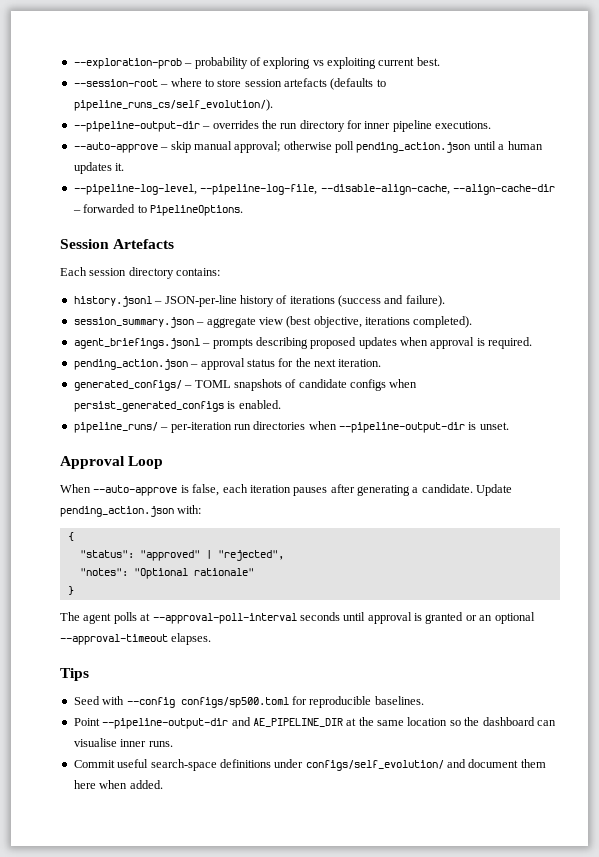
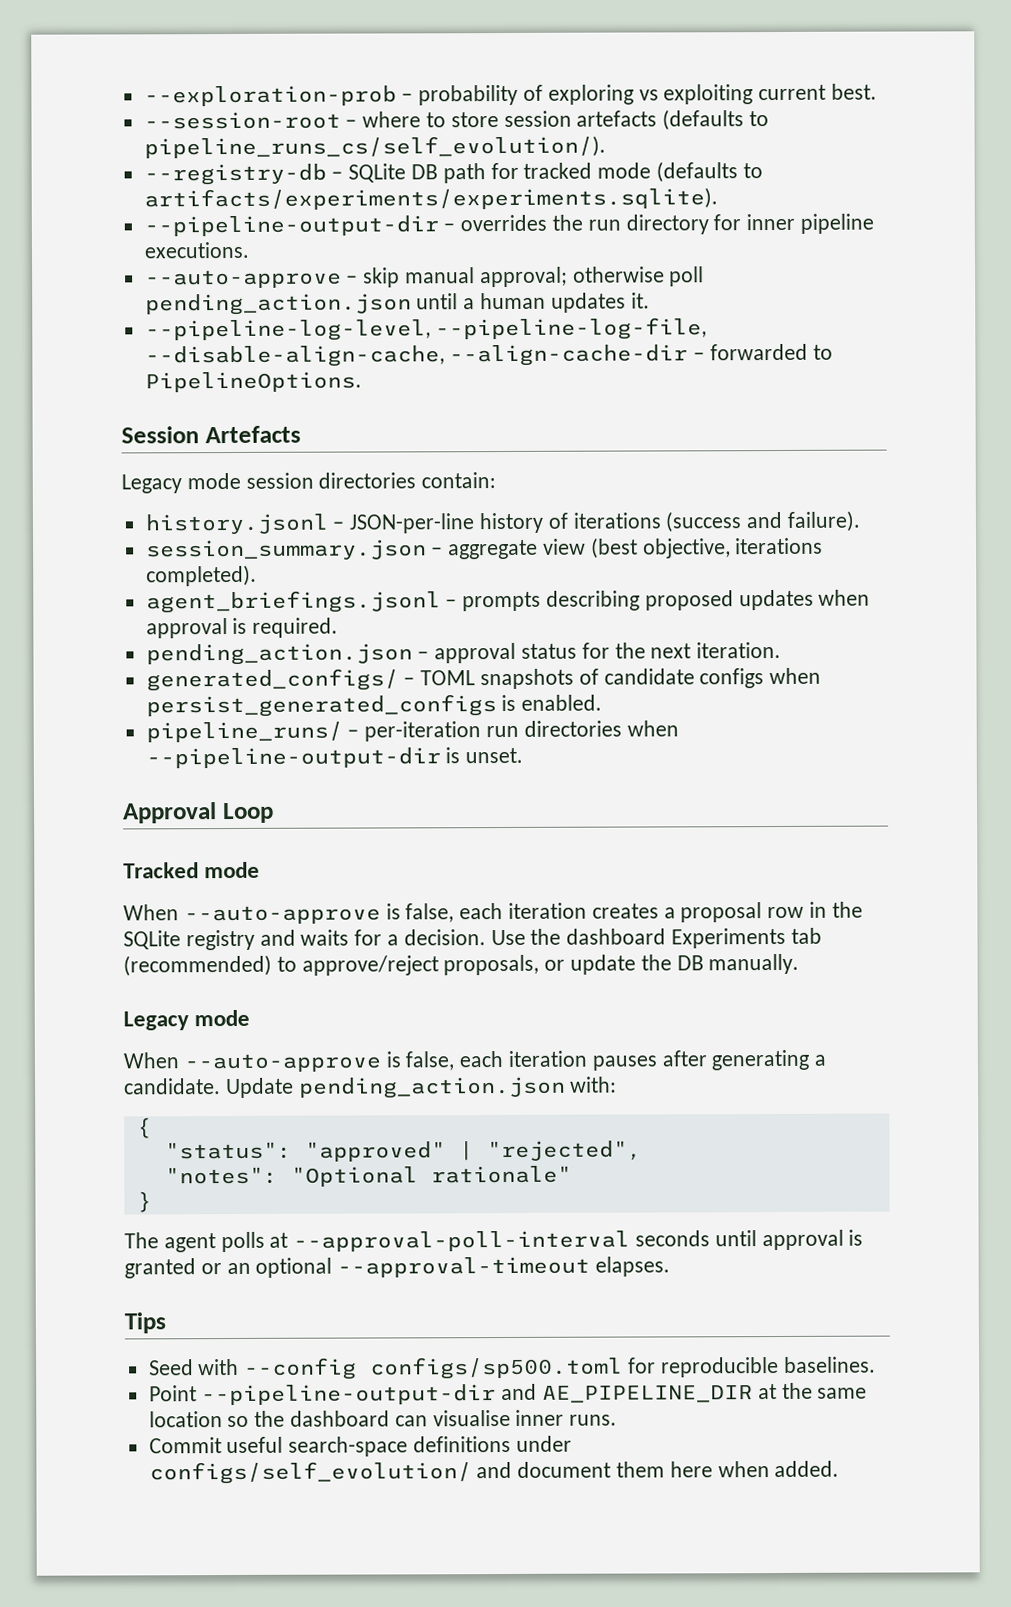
(273, 105) none -> [143,161,763,186] [143,187,718,211] // --registry-db – SQLite DB path for tracked mode (defaults to artifacts/experiments/experiments.sqlite).
[60,267,221,279] Each session directory contains: -> [121,472,497,494] Legacy mode session directories contain:
(164, 462) none -> [123,861,261,879] [123,901,863,925] [123,927,822,951] [123,953,800,977] [123,1009,251,1031] // Tracked mode // When --auto-approve is false, each iteration creates a proposal row in the SQLite registry and waits for a decision. Use the dashboard Experiments tab (recommended) to approve/reject proposals, or update the DB manually. // Legacy mode

